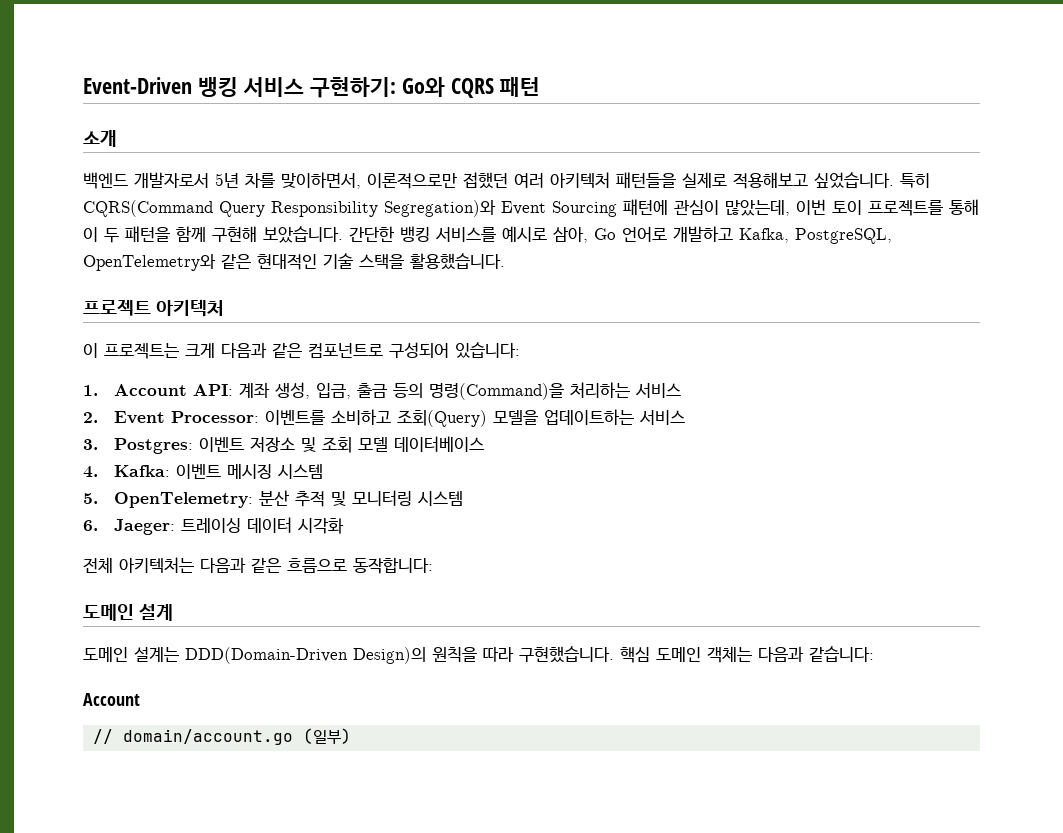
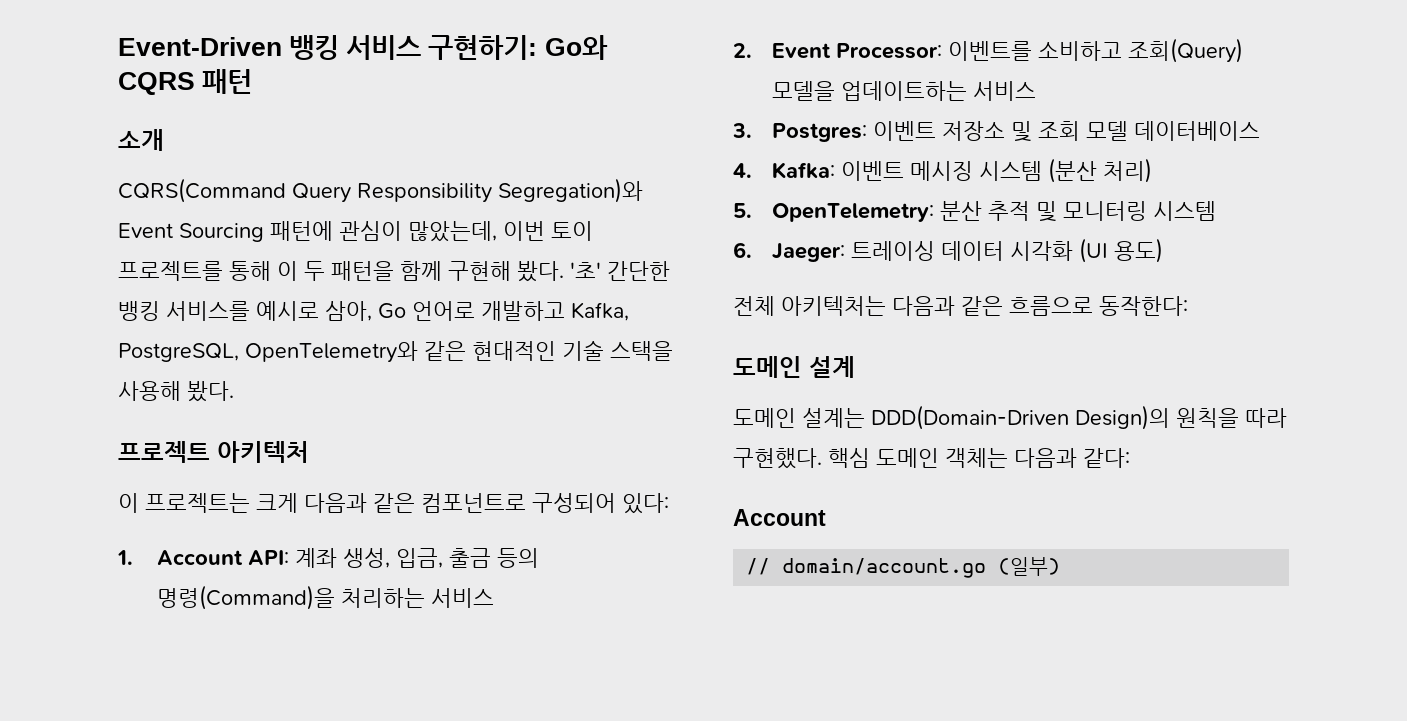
[83,172,930,189] 백엔드 개발자로서 5년 차를 맞이하면서, 이론적으로만 접했던 여러 아키텍처 패턴들을 실제로 적용해보고 싶었습니다. 특히 -> (164, 140) none
[263,226,343,243] 보았습니다. -> [517,261,601,282] 봤다. '초'
[410,253,505,270] 활용했습니다. -> [118,381,234,402] 사용해 봤다.
[455,342,520,358] 있습니다: -> [622,493,669,514] 있다:
(324, 471) none -> [1047,158,1152,183] (분산 처리)
(345, 526) none -> [1078,238,1163,263] (UI 용도)
[353,557,433,574] 동작합니다: -> [1099,296,1188,316] 동작한다:
[519,646,614,663] 구현했습니다. -> [733,448,822,469] 구현했다.
[809,646,874,662] 같습니다: -> [1083,448,1130,468] 같다:

